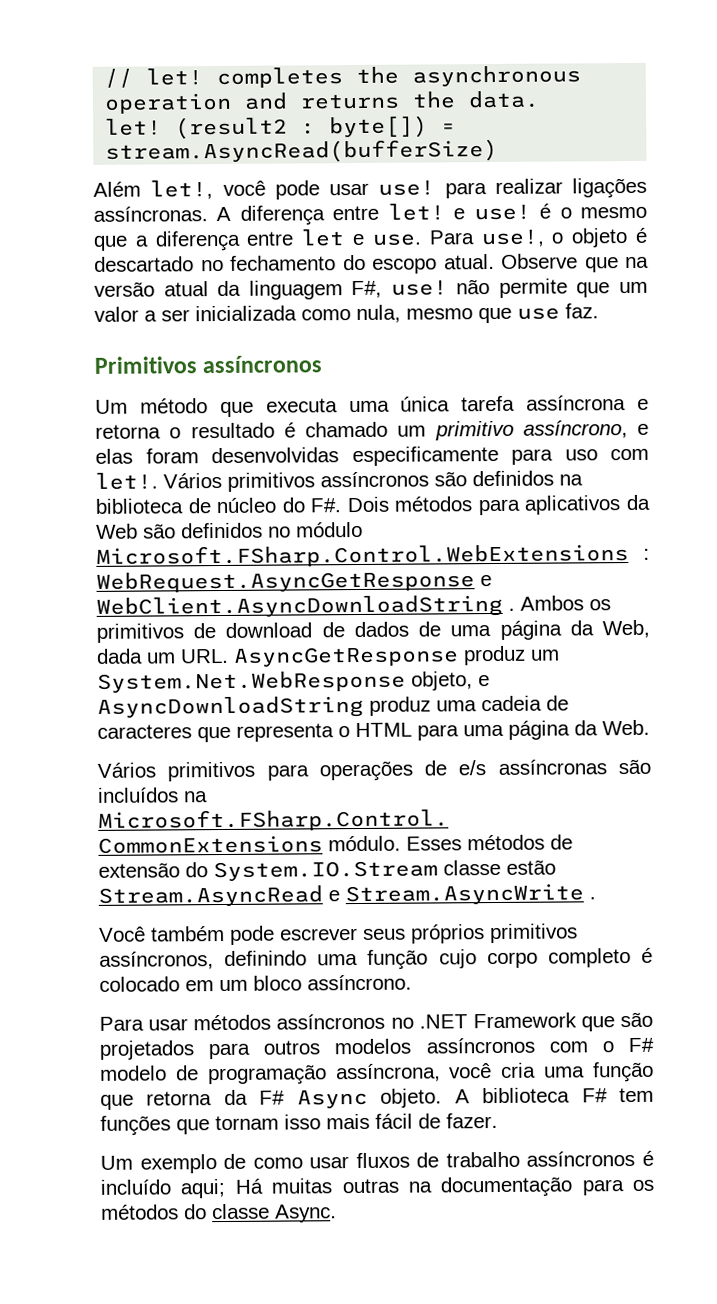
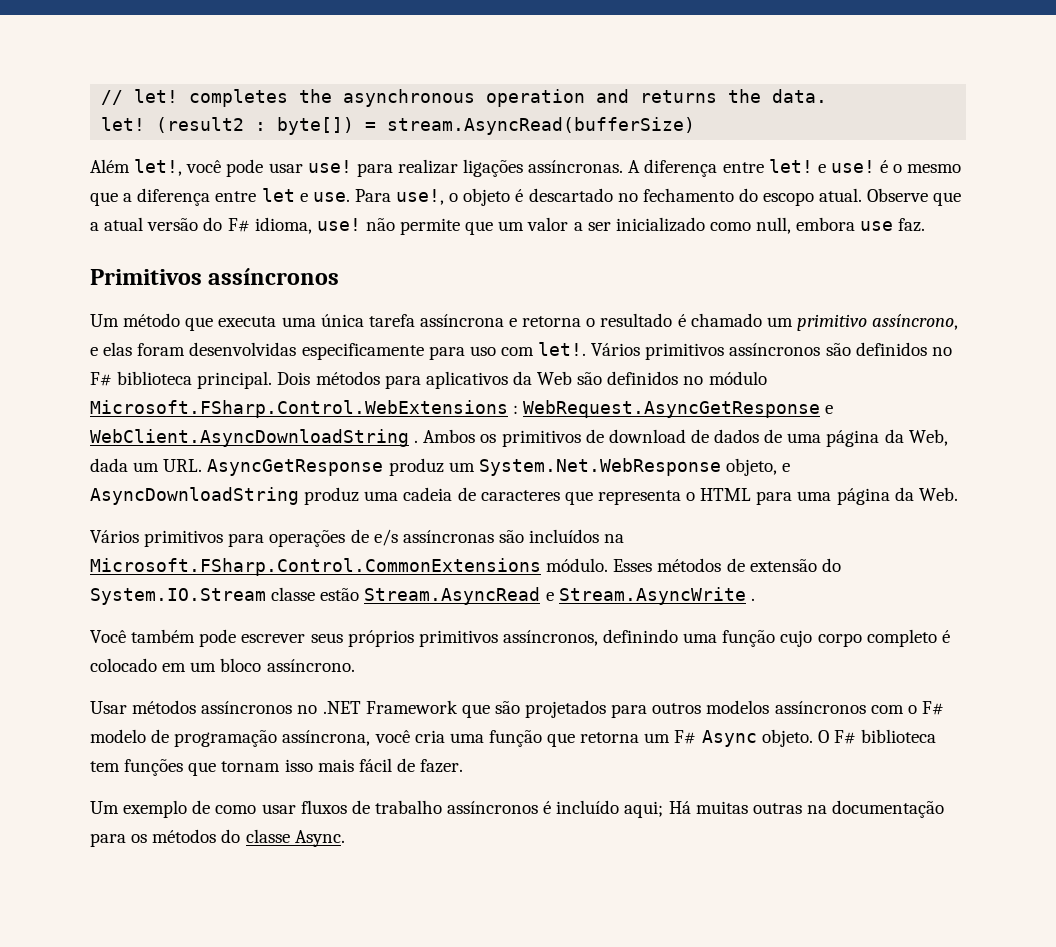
[625,256,649,269] [94,280,383,300] na versão atual da linguagem F#, -> [90,217,312,234] a atual versão do F# idioma,
[195,304,512,324] inicializada como nula, mesmo que -> [615,217,856,234] inicializado como null, embora
[559,474,583,486] [95,497,342,514] na biblioteca de núcleo do F#. -> [931,347,952,356] [90,371,273,389] no F# biblioteca principal.
[99,1016,189,1031] Para usar -> [90,701,127,714] Usar
[223,1089,248,1106] da -> [644,733,671,743] um
[454,1087,608,1104] A biblioteca F# -> [817,729,937,744] O F# biblioteca

